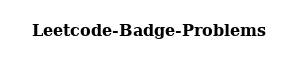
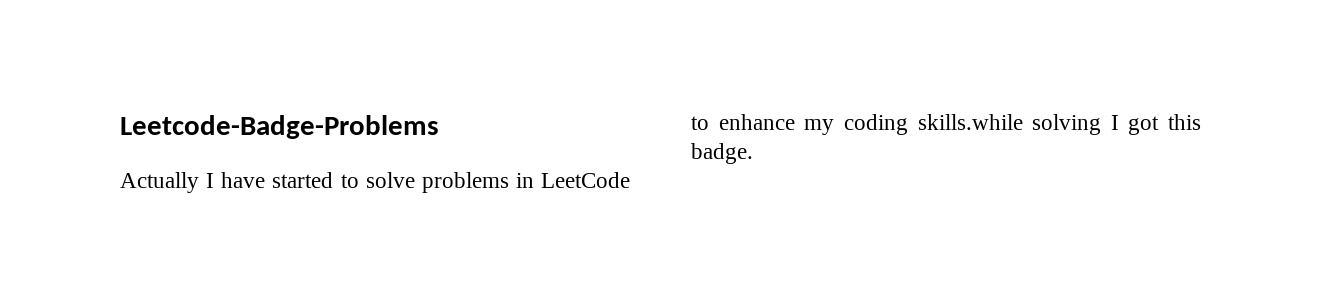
(266, 31) none -> [120,172,630,193] [691,114,1201,135] [691,143,753,164] // Actually I have started to solve problems in LeetCode to enhance my coding skills.while solving I got this badge.

